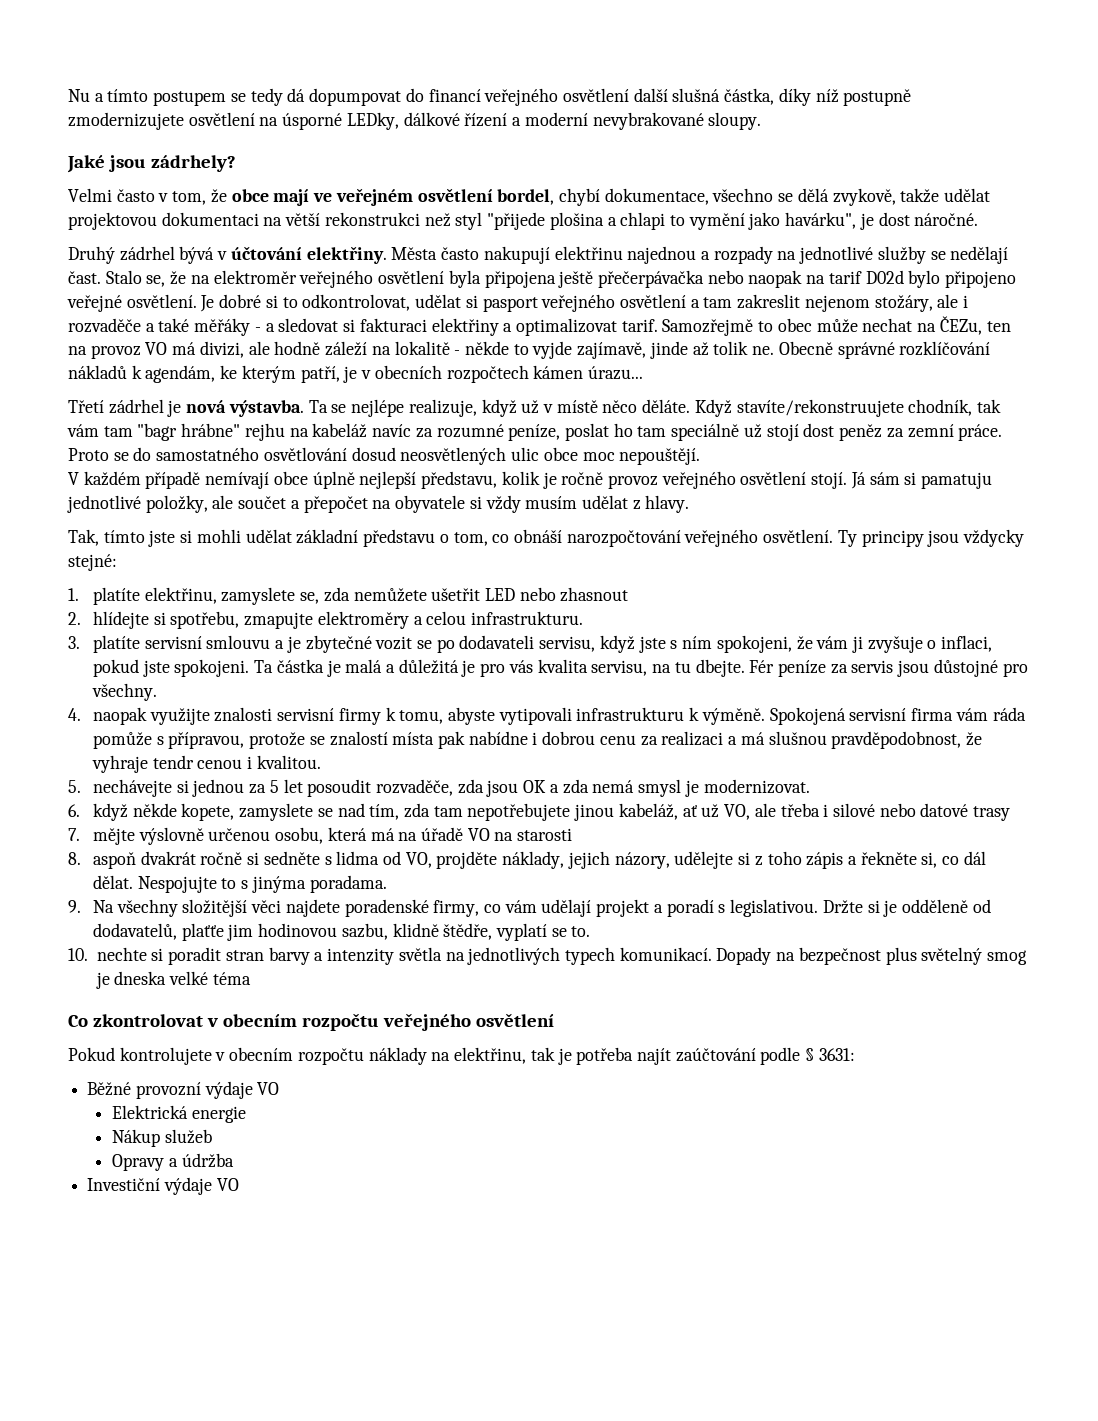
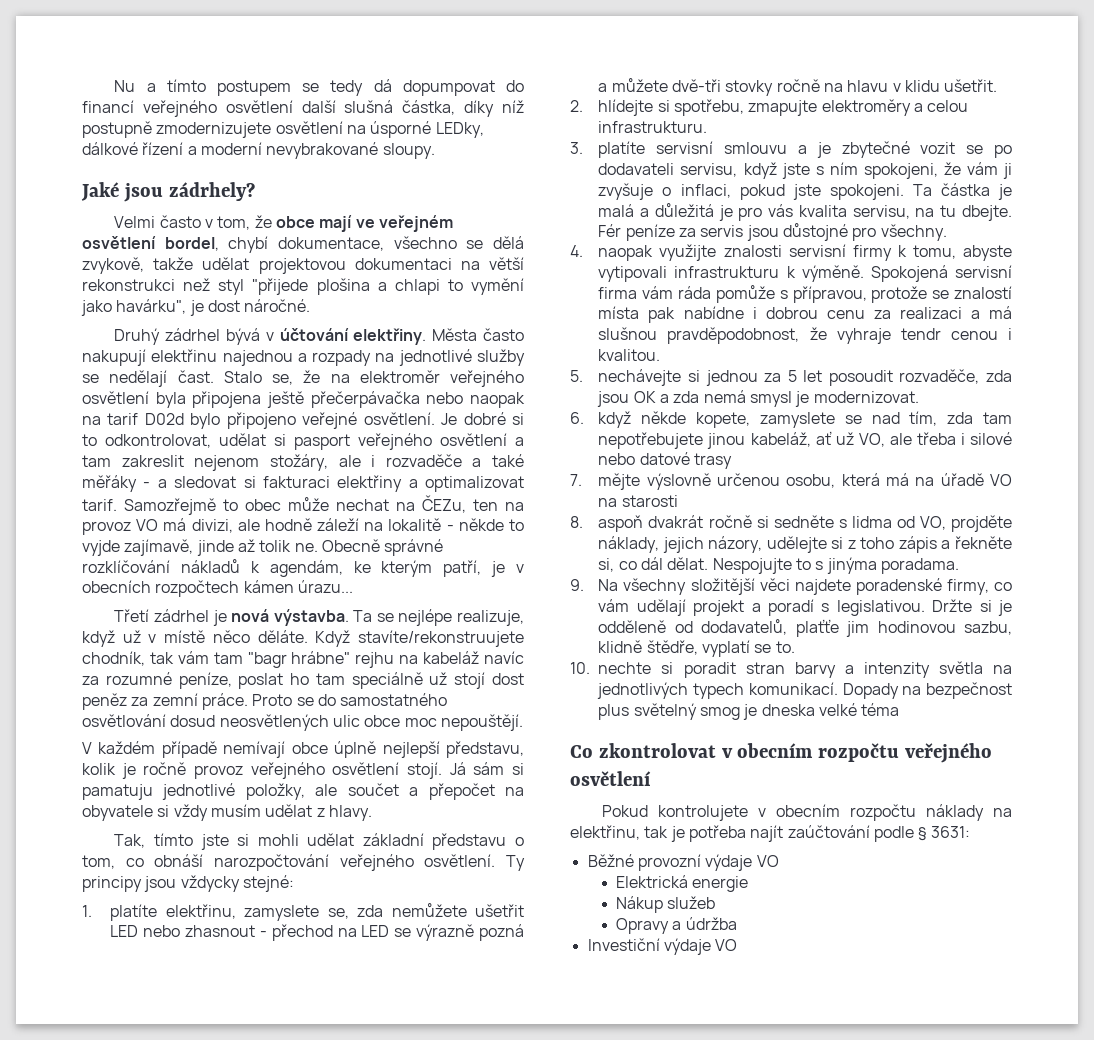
(629, 594) none -> [259,924,524,941] [598,78,998,96] - přechod na LED se výrazně pozná a můžete dvě-tři stovky ročně na hlavu v klidu ušetřit.

